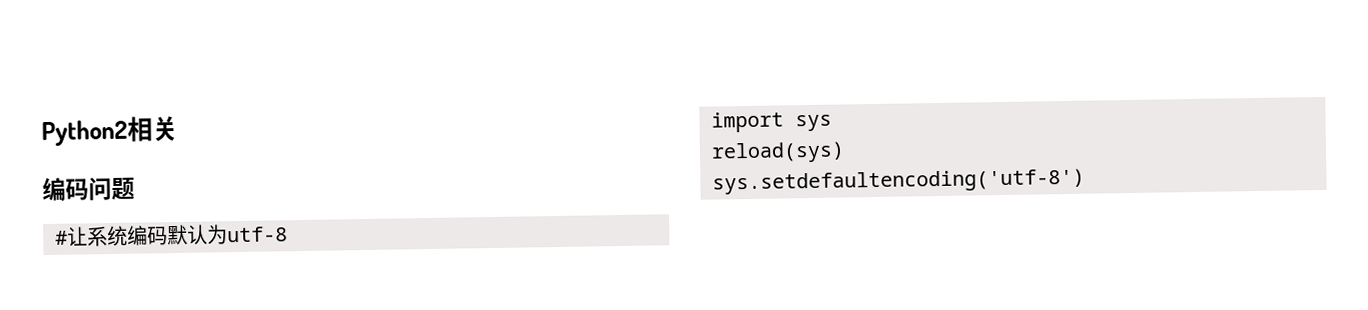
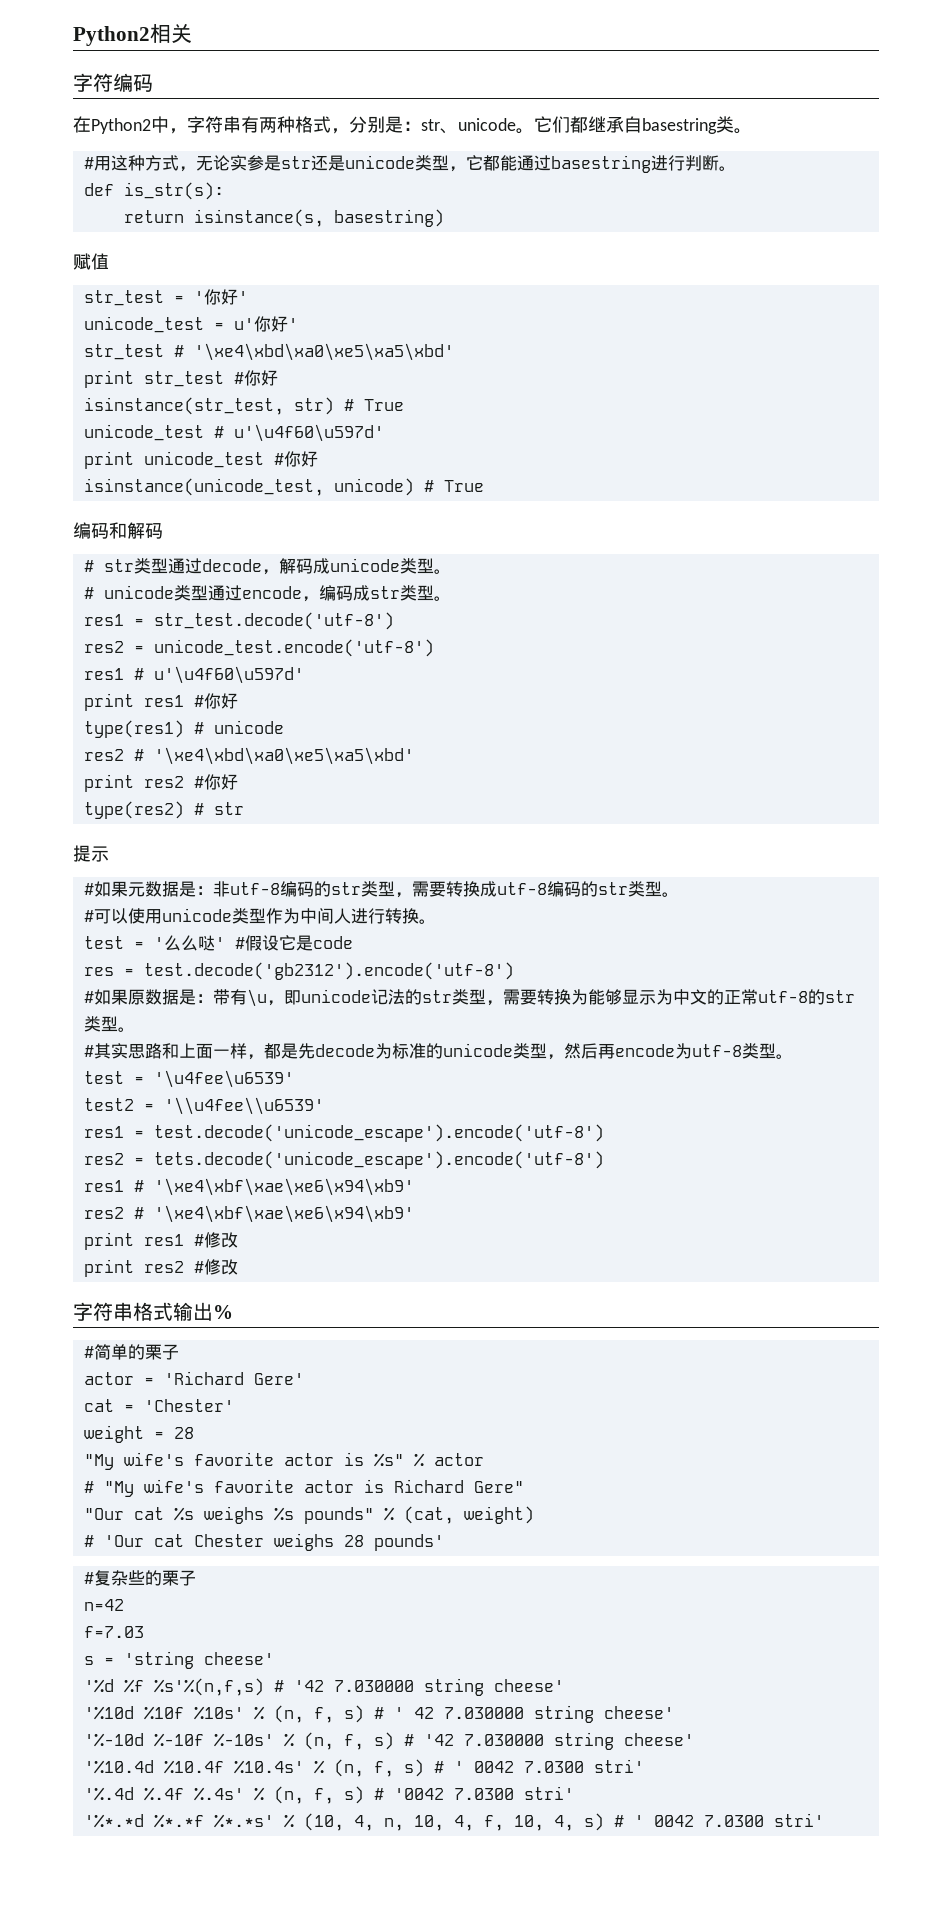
[42,176,135,202] [55,224,288,247] [711,111,832,133] [711,141,845,164] [712,168,1085,195] 编码问题 // #让系统编码默认为utf-8 // import sys // reload(sys) // sys.setdefaultencoding('utf-8') -> [73,73,153,92] [73,116,752,134] [83,155,736,173] [83,182,224,200] [123,209,444,227] [73,253,109,270] [83,289,248,306] [83,316,298,333] [83,343,454,361] [83,370,278,388] [83,397,404,415] [83,424,384,442] [83,451,318,469] [83,478,484,496] [73,522,163,539] [83,558,451,575] [83,585,451,602] [83,612,394,630] [83,639,434,657] [83,666,304,684] [83,693,238,711] [83,720,284,738] [83,747,414,765] [83,774,238,792] [83,801,244,819] [73,845,109,862] [83,881,679,898] [83,908,436,924] [83,935,353,951] [83,962,514,980] [83,989,855,1007] [83,1016,135,1032] [83,1043,793,1060] [83,1070,294,1088] [83,1097,324,1115] [83,1124,604,1142] [83,1151,604,1169] [83,1178,414,1196] [83,1205,414,1223] [83,1232,238,1250] [83,1259,238,1277] [73,1302,233,1321] [83,1344,179,1360] [83,1371,304,1385] [83,1399,234,1412] [83,1425,194,1443] [83,1452,484,1470] [83,1479,524,1497] [83,1506,534,1524] [83,1533,444,1551] [83,1570,196,1586] [83,1599,124,1611] [83,1626,144,1638] [83,1651,274,1669] [83,1678,564,1696] [83,1705,674,1723] [83,1732,694,1750] [83,1759,644,1777] [83,1786,574,1804] [83,1813,824,1831] 字符编码 // 在Python2中，字符串有两种格式，分别是：str、unicode。它们都继承自basestring类。 // #用这种方式，无论实参是str还是unicode类型，它都能通过basestring进行判断。 // def is_str(s): // return isinstance(s, basestring) // 赋值 // str_test = '你好' // unicode_test = u'你好' // str_test # '\xe4\xbd\xa0\xe5\xa5\xbd' // print str_test #你好 // isinstance(str_test, str) # True // unicode_test # u'\u4f60\u597d' // print unicode_test #你好 // isinstance(unicode_test, unicode) # True // 编码和解码 // # str类型通过decode，解码成unicode类型。 // # unicode类型通过encode，编码成str类型。 // res1 = str_test.decode('utf-8') // res2 = unicode_test.encode('utf-8') // res1 # u'\u4f60\u597d' // print res1 #你好 // type(res1) # unicode // res2 # '\xe4\xbd\xa0\xe5\xa5\xbd' // print res2 #你好 // type(res2) # str // 提示 // #如果元数据是：非utf-8编码的str类型，需要转换成utf-8编码的str类型。 // #可以使用unicode类型作为中间人进行转换。 // test = '么么哒' #假设它是code // res = test.decode('gb2312').encode('utf-8') // #如果原数据是：带有\u，即unicode记法的str类型，需要转换为能够显示为中文的正常utf-8的str类型。 // #其实思路和上面一样，都是先decode为标准的unicode类型，然后再encode为utf-8类型。 // test = '\u4fee\u6539' // test2 = '\\u4fee\\u6539' // res1 = test.decode('unicode_escape').encode('utf-8') // res2 = tets.decode('unicode_escape').encode('utf-8') // res1 # '\xe4\xbf\xae\xe6\x94\xb9' // res2 # '\xe4\xbf\xae\xe6\x94\xb9' // print res1 #修改 // print res2 #修改 // 字符串格式输出% // #简单的栗子 // actor = 'Richard Gere' // cat = 'Chester' // weight = 28 // "My wife's favorite actor is %s" % actor // # "My wife's favorite actor is Richard Gere" // "Our cat %s weighs %s pounds" % (cat, weight) // # 'Our cat Chester weighs 28 pounds' // #复杂些的栗子 // n=42 // f=7.03 // s = 'string cheese' // '%d %f %s'%(n,f,s) # '42 7.030000 string cheese' // '%10d %10f %10s' % (n, f, s) # ' 42 7.030000 string cheese' // '%-10d %-10f %-10s' % (n, f, s) # '42 7.030000 string cheese' // '%10.4d %10.4f %10.4s' % (n, f, s) # ' 0042 7.0300 stri' // '%.4d %.4f %.4s' % (n, f, s) # '0042 7.0300 stri' // '%*.*d %*.*f %*.*s' % (10, 4, n, 10, 4, f, 10, 4, s) # ' 0042 7.0300 stri'

